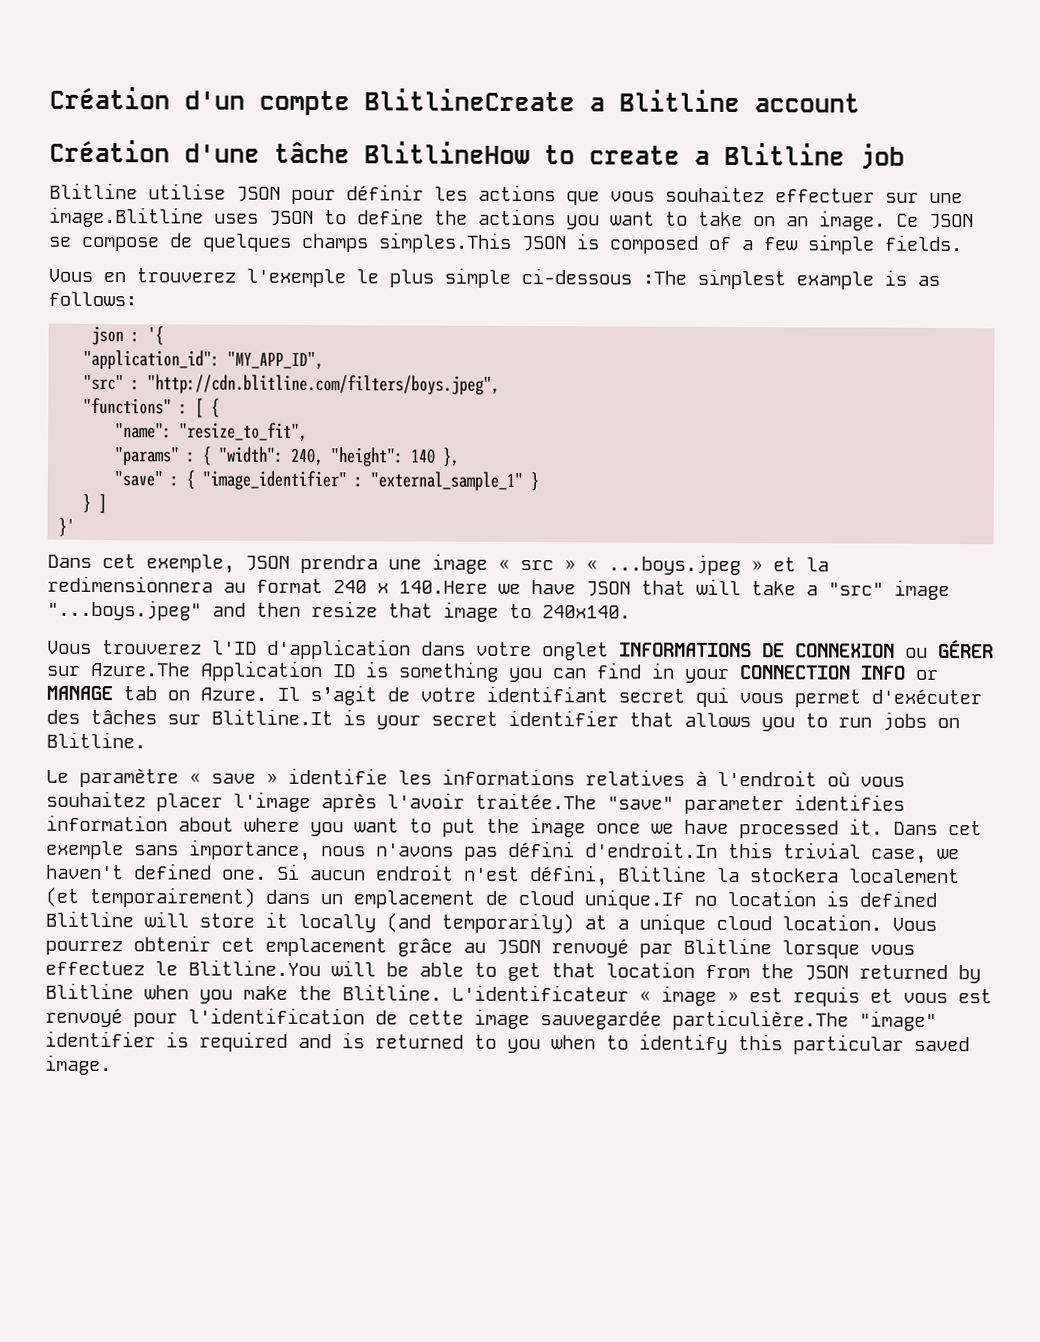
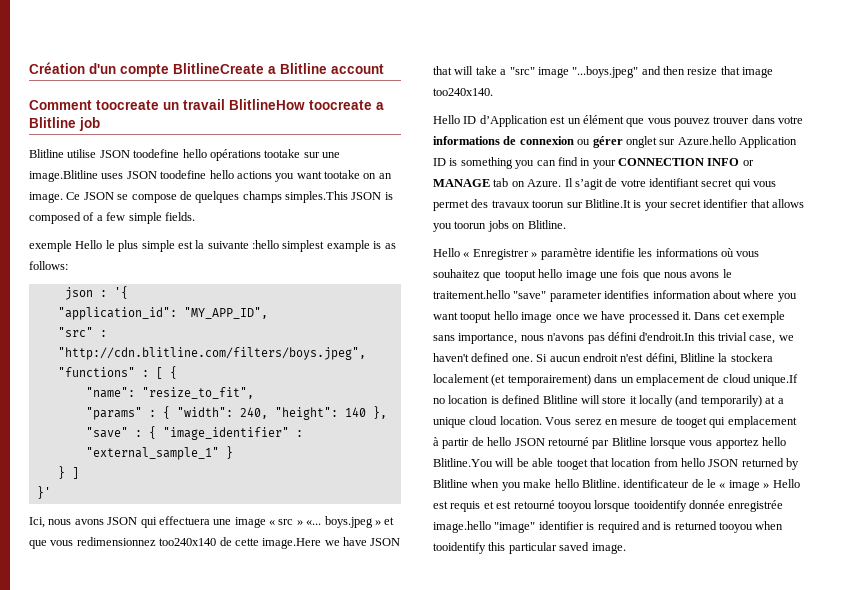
[49,139,680,165] Création d'une tâche BlitlineHow to create -> [29,99,372,110] Comment toocreate un travail BlitlineHow toocreate
[291,184,875,206] pour définir les actions que vous souhaitez effectuer -> [133,149,301,161] toodefine hello opérations tootake
[324,208,468,225] to define the -> [160,170,234,179] toodefine hello
[665,211,743,227] to take -> [324,170,360,179] tootake
[48,267,687,288] Vous en trouverez l'exemple le plus simple ci-dessous :The -> [29,240,279,252] exemple Hello le plus simple est la suivante :hello
[47,554,378,574] Dans cet exemple, JSON prendra -> [29,516,210,528] Ici, nous avons JSON qui effectuera
[586,554,829,576] [47,575,488,594] « ...boys.jpeg » et la redimensionnera au format 240 x 140.Here -> [306,516,395,528] [29,537,322,549] «... boys.jpeg » et que vous redimensionnez too240x140 de cette image.Here
[509,603,631,619] [47,638,994,661] [46,661,191,677] to 240x140. // Vous trouverez l'ID d'application dans votre onglet INFORMATIONS DE CONNEXION ou GÉRER sur Azure.The -> [433,88,493,96] [433,115,804,127] [433,136,736,148] too240x140. // Hello ID d’Application est un élément que vous pouvez trouver dans votre informations de connexion ou gérer onglet sur Azure.hello
[871,688,982,705] [46,709,157,725] d'exécuter des tâches -> [471,199,565,208] des travaux toorun
[805,713,872,728] to run -> [454,221,487,229] toorun
[46,767,905,788] [46,790,597,813] Le paramètre « save » identifie les informations relatives à l'endroit où vous souhaitez placer l'image après l'avoir traitée.The -> [433,248,760,260] [433,269,732,281] [433,290,510,299] Hello « Enregistrer » paramètre identifie les informations où vous souhaitez que tooput hello image une fois que nous avons le traitement.hello
[409,818,520,837] to put the -> [460,311,518,323] tooput hello
[45,935,629,958] pourrez obtenir cet emplacement grâce au JSON renvoyé -> [574,416,797,428] [433,437,589,449] serez en mesure de tooget qui emplacement à partir de hello JSON retourné
[45,960,178,976] effectuez le -> [715,437,787,449] apportez hello
[474,962,541,982] to get -> [556,459,588,470] tooget
[760,964,794,979] the -> [681,458,705,467] hello
[298,984,629,1002] the Blitline. L'identificateur -> [554,479,716,488] hello Blitline. identificateur de le
(739, 996) none -> [772,479,800,488] Hello
[903,989,992,1004] [45,1007,849,1031] vous est renvoyé pour l'identification de cette image sauvegardée particulière.The -> [496,500,784,512] [433,521,491,533] est retourné tooyou lorsque tooidentify donnée enregistrée image.hello
[474,1033,728,1054] to you when to identify -> [719,521,784,533] [433,542,486,554] tooyou when tooidentify

